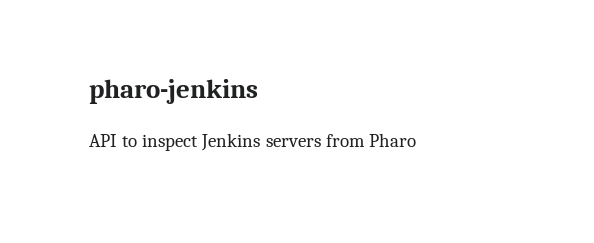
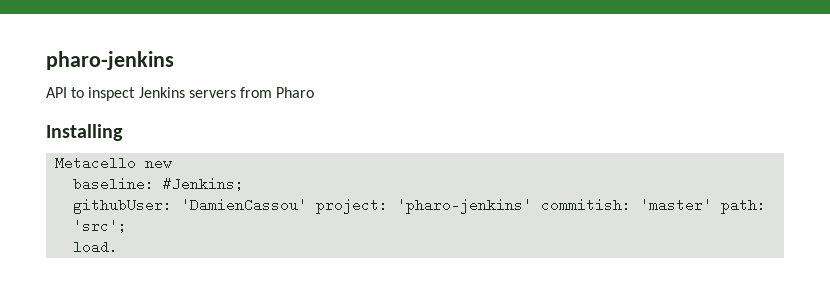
(416, 140) none -> [46,124,123,141] [55,156,173,170] [73,177,245,191] [73,198,767,214] [73,219,128,233] [73,240,119,254] // Installing // Metacello new // baseline: #Jenkins; // githubUser: 'DamienCassou' project: 'pharo-jenkins' commitish: 'master' path: 'src'; // load.

